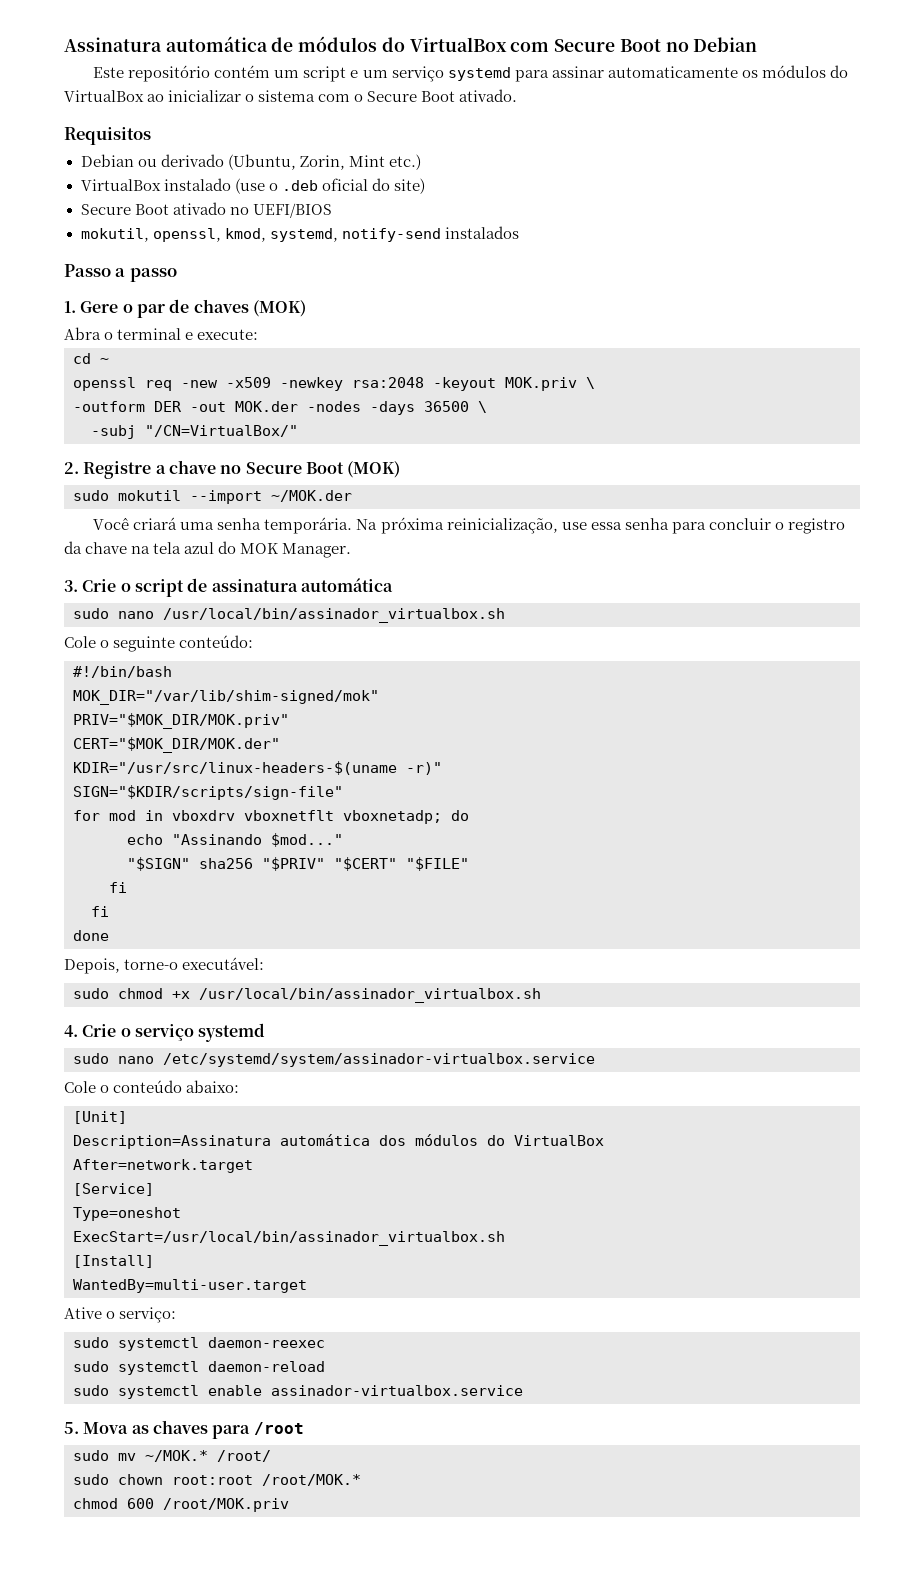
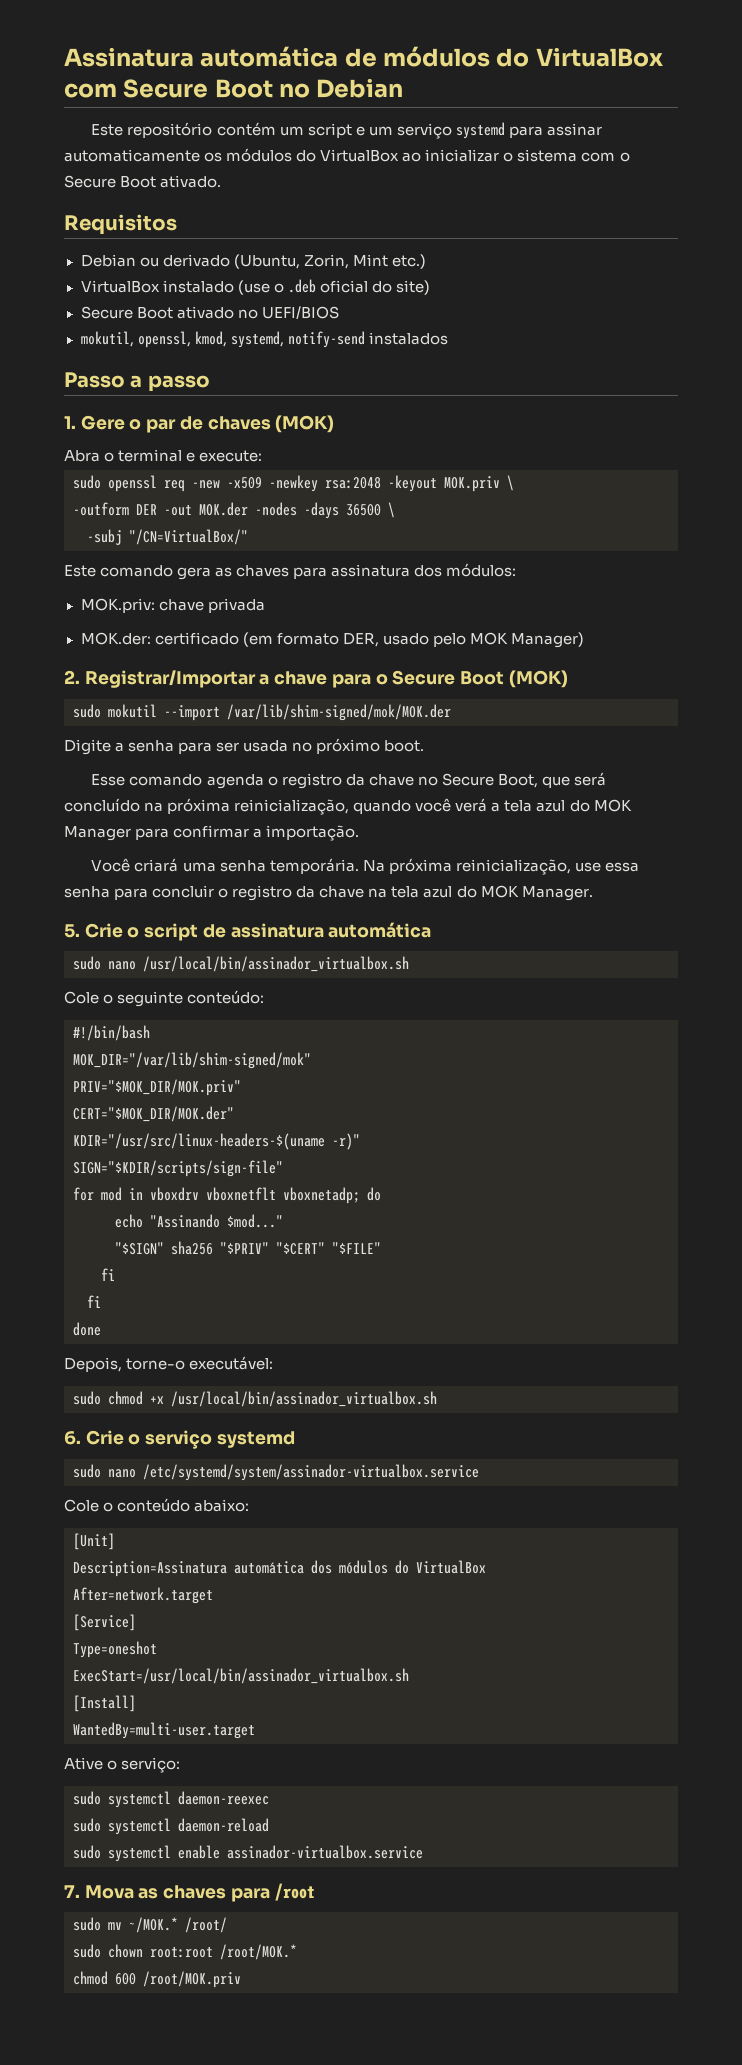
[73,353,109,364] cd ~ // -> [73,475,101,489] sudo
(298, 431) none -> [64,563,517,580] [80,598,265,613] [80,632,584,648] // Este comando gera as chaves para assinatura dos módulos: // MOK.priv: chave privada // MOK.der: certificado (em formato DER, usado pelo MOK Manager)
[83,461,152,479] Registre -> [84,670,256,688] Registrar/Importar
[220,465,242,474] no -> [331,674,388,688] para o
[271,490,352,502] ~/MOK.der -> [227,704,451,721] [64,738,425,755] [91,772,606,789] [64,798,632,815] [64,825,360,841] /var/lib/shim-signed/mok/MOK.der // Digite a senha para ser usada no próximo boot. // Esse comando agenda o registro da chave no Secure Boot, que será concluído na próxima reinicialização, quando você verá a tela azul do MOK Manager para confirmar a importação.
[64,580,78,592] 3. -> [64,924,80,938] 5.
[64,1025,78,1037] 4. -> [64,1431,81,1445] 6.
[64,1422,79,1434] 5. -> [64,1885,80,1898] 7.

